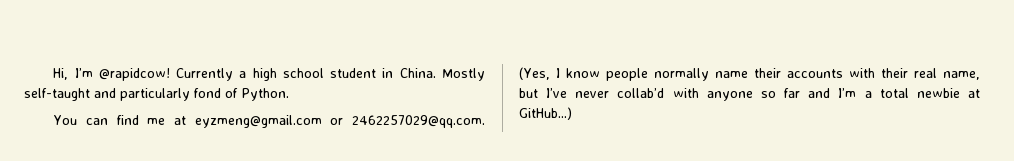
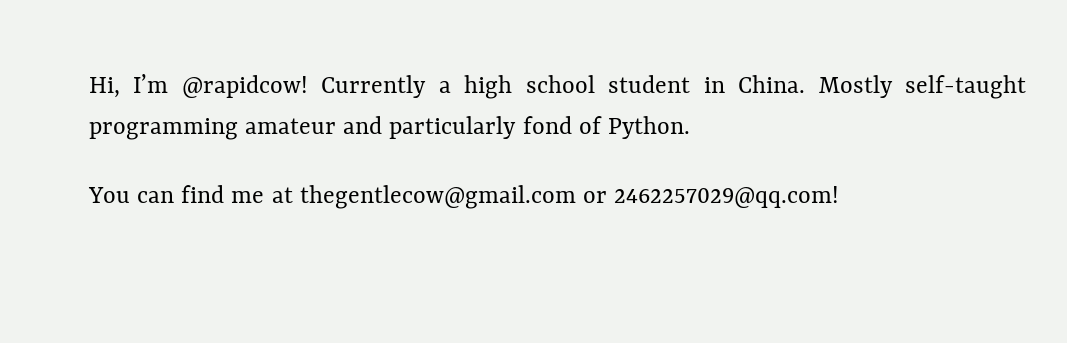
(90, 94) none -> [89,118,337,140] programming amateur
[194,115,485,128] [519,67,980,81] [519,88,980,101] [519,107,572,120] eyzmeng@gmail.com or 2462257029@qq.com. (Yes, I know people normally name their accounts with their real name, but I’ve never collab’d with anyone so far and I’m a total newbie at GitHub...) -> [299,185,840,209] thegentlecow@gmail.com or 2462257029@qq.com!

